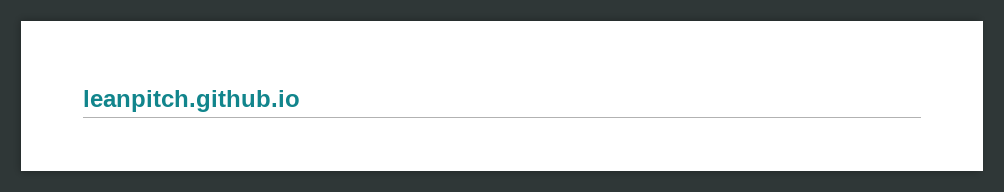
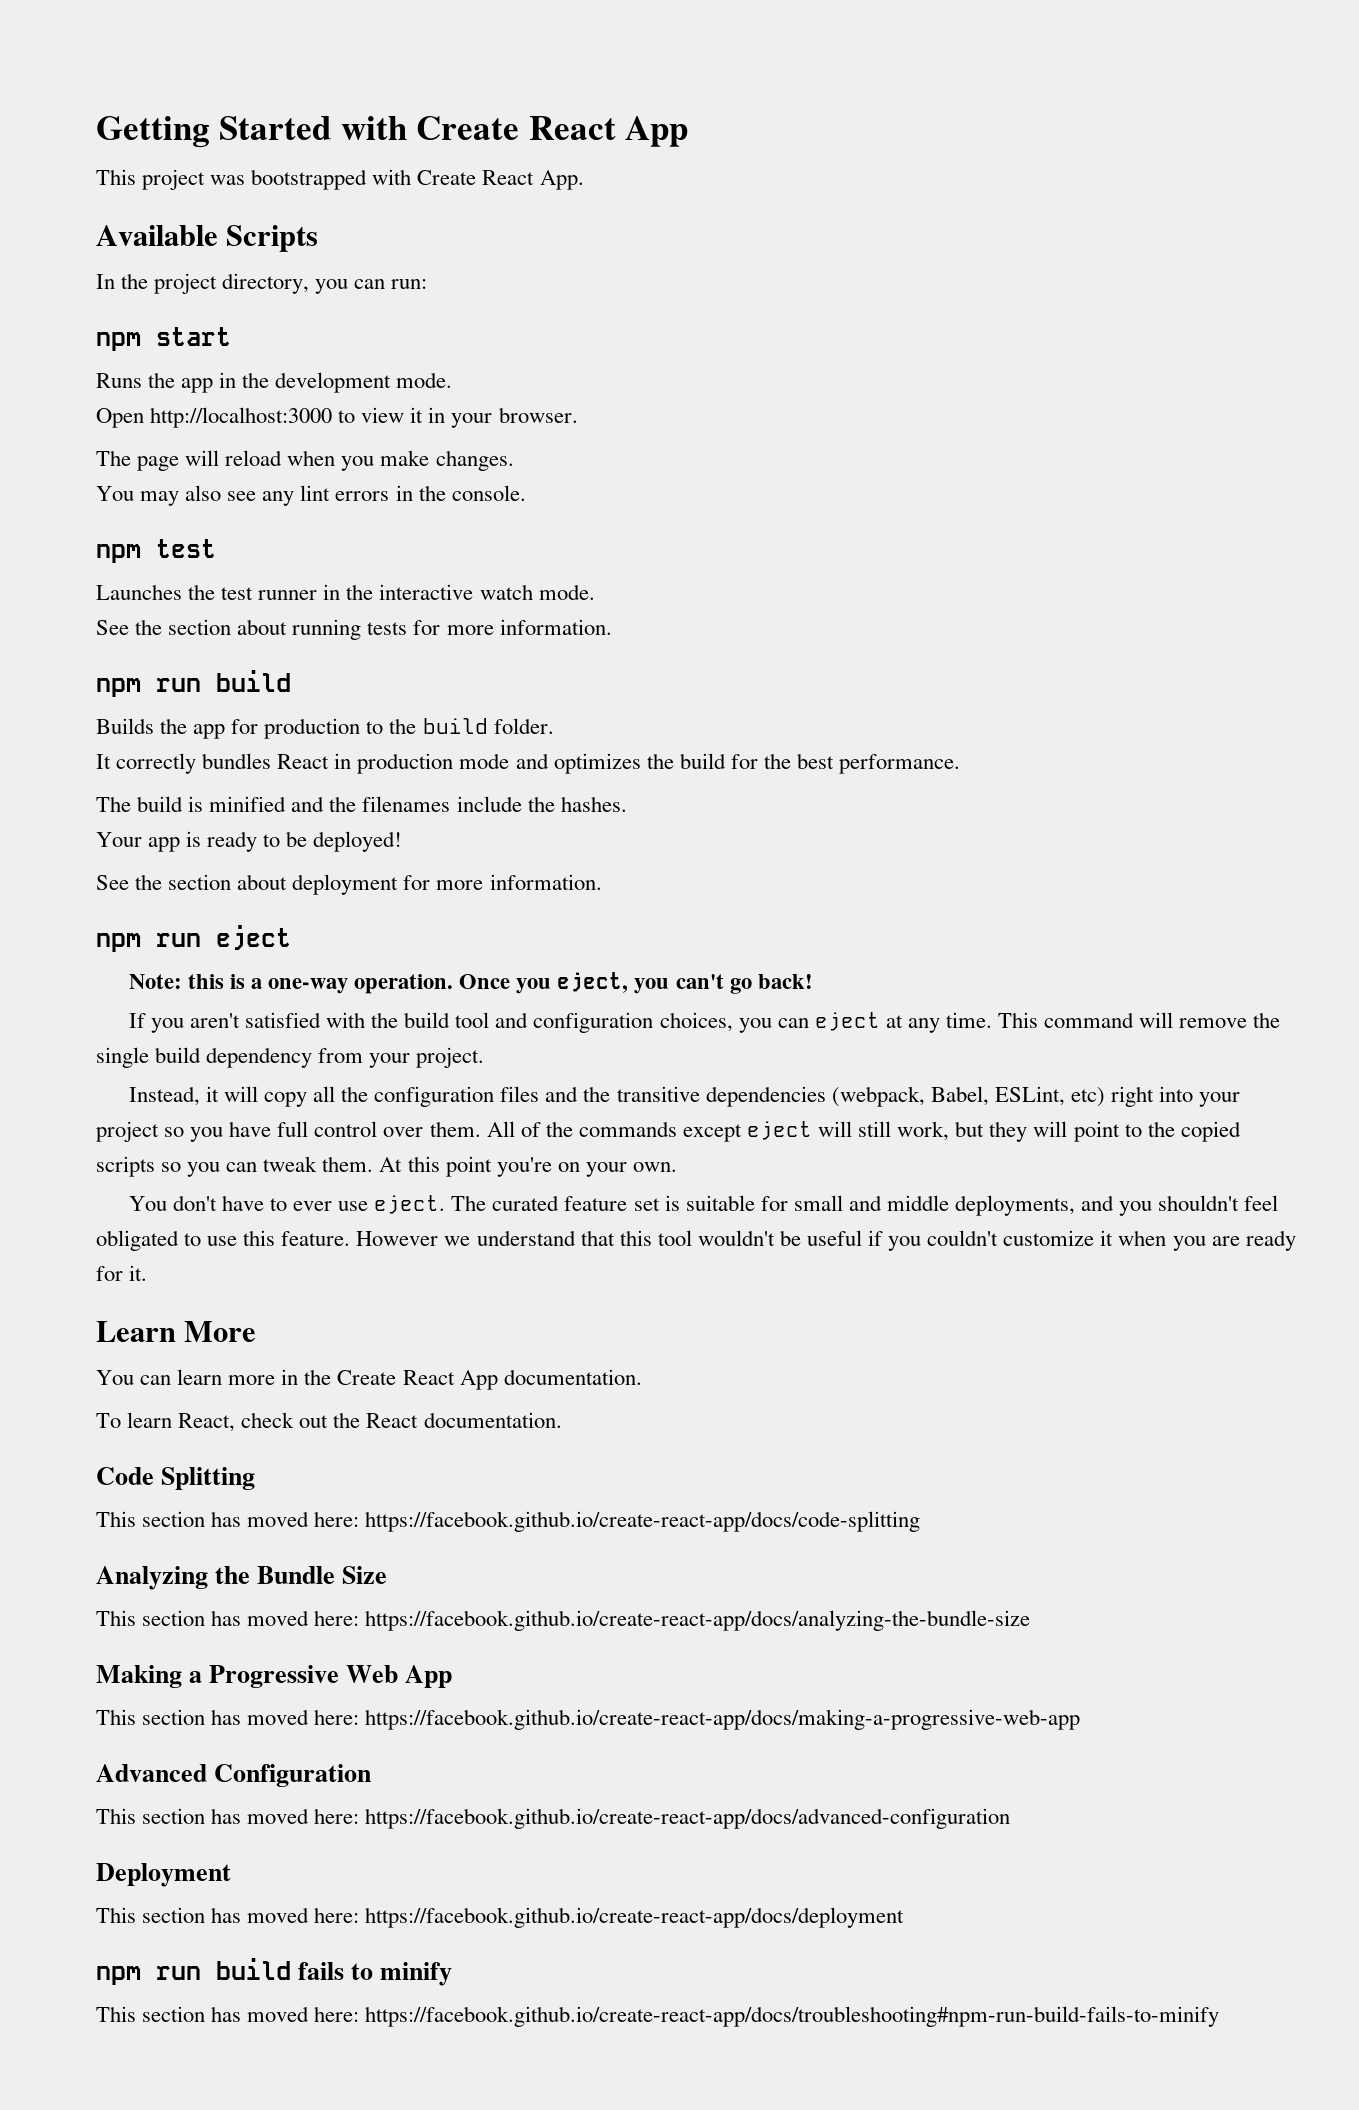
[83,90,300,112] leanpitch.github.io -> [96,116,689,148] [96,169,584,190] [96,225,319,252] [96,273,428,294] [96,327,231,351] [96,372,453,393] [96,407,578,428] [96,450,514,471] [96,485,526,506] [96,539,216,563] [96,584,595,600] [96,619,612,640] [96,670,291,697] [96,718,554,739] [96,753,961,774] [96,796,627,812] [96,831,403,852] [96,874,602,895] [96,925,291,952] [128,972,813,994] [128,1012,1281,1033] [96,1047,485,1068] [128,1086,1241,1107] [96,1121,1241,1142] [96,1156,677,1177] [128,1195,1279,1216] [96,1230,1296,1251] [96,1265,148,1281] [96,1321,257,1342] [96,1369,642,1390] [96,1412,562,1432] [96,1467,256,1490] [96,1511,921,1532] [96,1566,388,1590] [96,1610,1031,1631] [96,1665,453,1688] [96,1709,1081,1730] [96,1764,372,1787] [96,1808,1011,1829] [96,1863,231,1887] [96,1907,905,1928] [96,1958,453,1986] [96,2006,1220,2027] Getting Started with Create React App // This project was bootstrapped with Create React App. // Available Scripts // In the project directory, you can run: // npm start // Runs the app in the development mode. // Open http://localhost:3000 to view it in your browser. // The page will reload when you make changes. // You may also see any lint errors in the console. // npm test // Launches the test runner in the interactive watch mode. // See the section about running tests for more information. // npm run build // Builds the app for production to the build folder. // It correctly bundles React in production mode and optimizes the build for the best performance. // The build is minified and the filenames include the hashes. // Your app is ready to be deployed! // See the section about deployment for more information. // npm run eject // Note: this is a one-way operation. Once you eject, you can't go back! // If you aren't satisfied with the build tool and configuration choices, you can eject at any time. This command will remove the single build dependency from your project. // Instead, it will copy all the configuration files and the transitive dependencies (webpack, Babel, ESLint, etc) right into your project so you have full control over them. All of the commands except eject will still work, but they will point to the copied scripts so you can tweak them. At this point you're on your own. // You don't have to ever use eject. The curated feature set is suitable for small and middle deployments, and you shouldn't feel obligated to use this feature. However we understand that this tool wouldn't be useful if you couldn't customize it when you are ready for it. // Learn More // You can learn more in the Create React App documentation. // To learn React, check out the React documentation. // Code Splitting // This section has moved here: https://facebook.github.io/create-react-app/docs/code-splitting // Analyzing the Bundle Size // This section has moved here: https://facebook.github.io/create-react-app/docs/analyzing-the-bundle-size // Making a Progressive Web App // This section has moved here: https://facebook.github.io/create-react-app/docs/making-a-progressive-web-app // Advanced Configuration // This section has moved here: https://facebook.github.io/create-react-app/docs/advanced-configuration // Deployment // This section has moved here: https://facebook.github.io/create-react-app/docs/deployment // npm run build fails to minify // This section has moved here: https://facebook.github.io/create-react-app/docs/troubleshooting#npm-run-build-fails-to-minify

